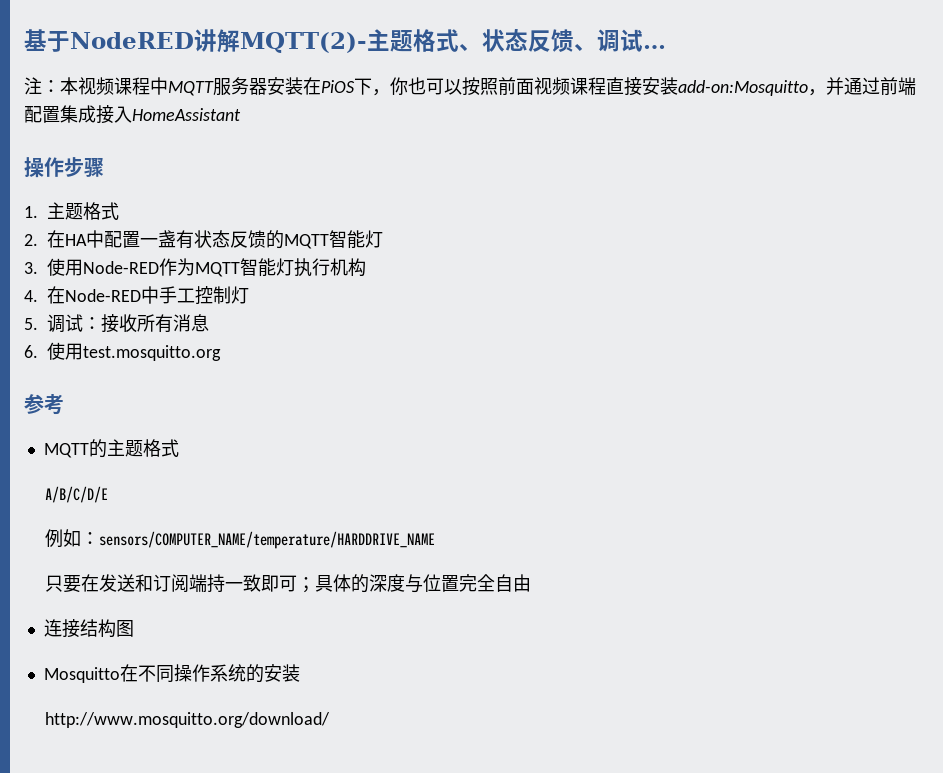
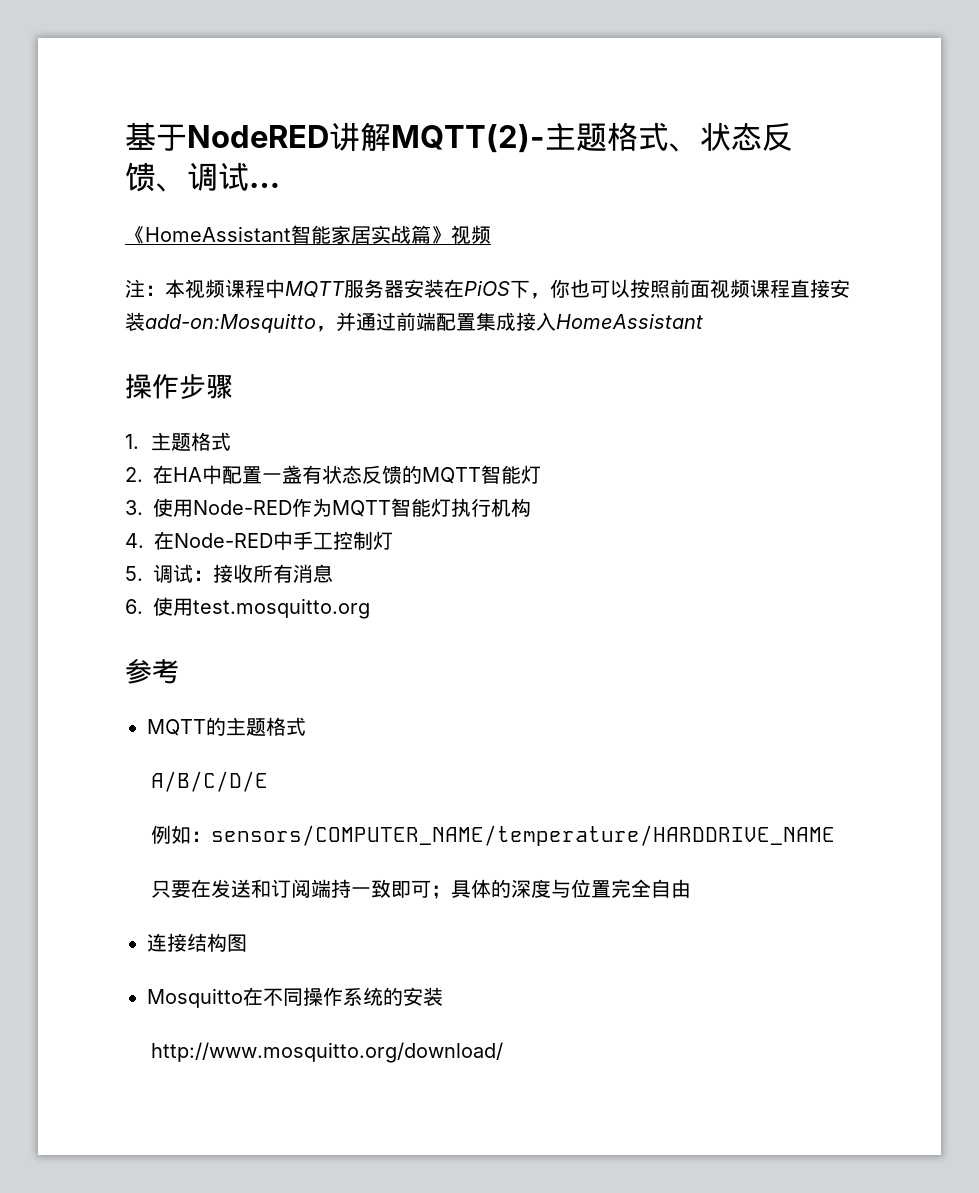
(666, 47) none -> [125,225,491,245] // 《HomeAssistant智能家居实战篇》视频

